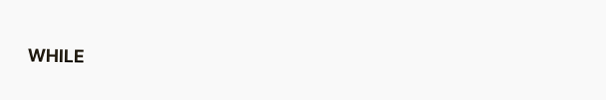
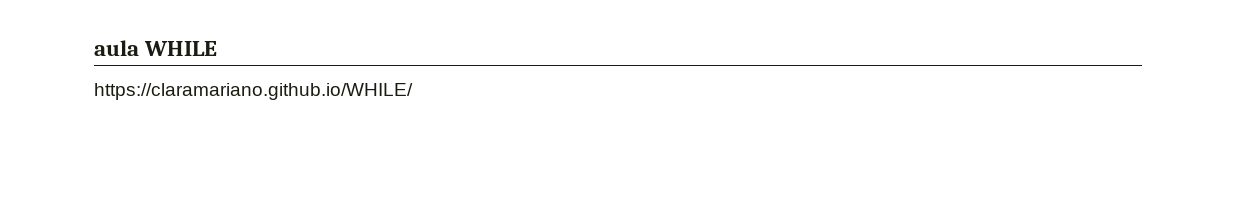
(27, 55) none -> [94,40,139,56] aula
(85, 55) none -> [94,83,413,100] // https://claramariano.github.io/WHILE/

